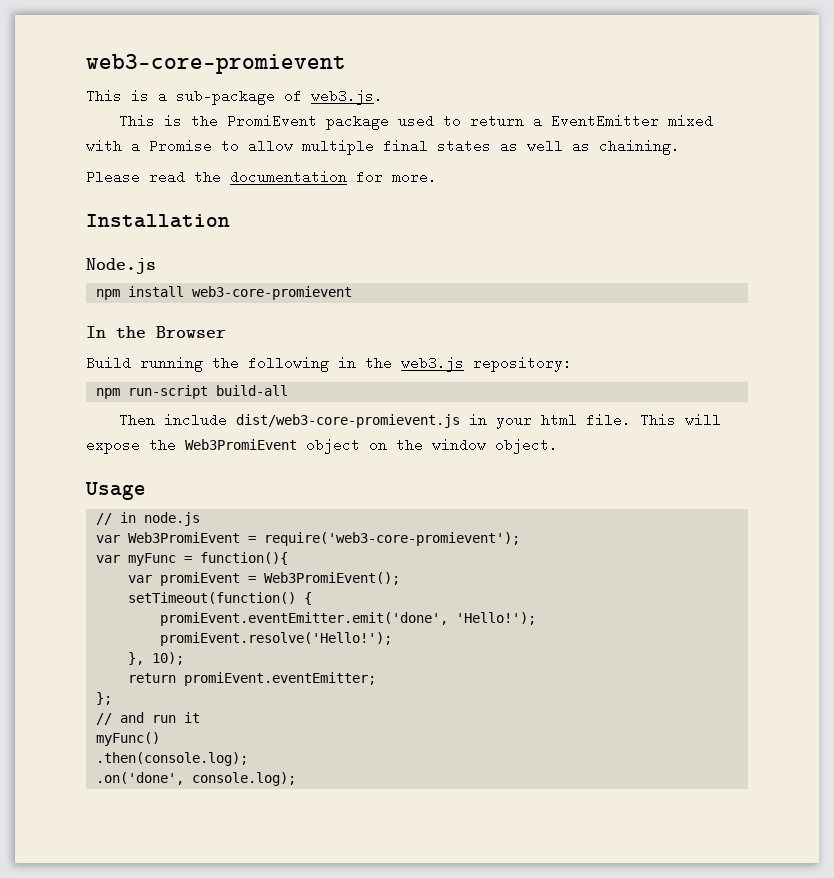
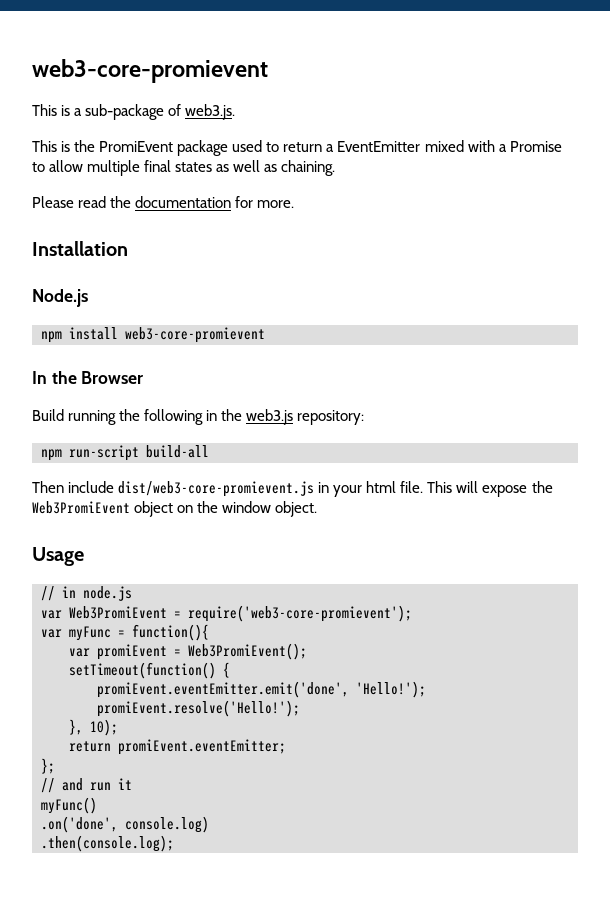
(161, 739) none -> [41,816,209,833] // .on('done', console.log)
[96,772,297,786] // .on('done', console.log); -> (174, 843) none

